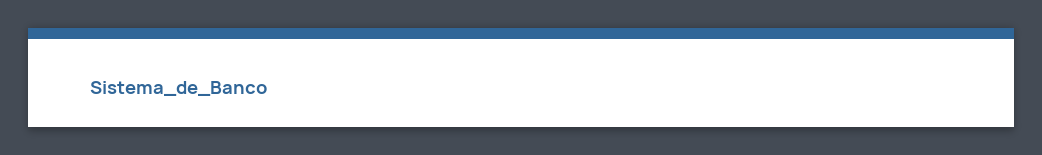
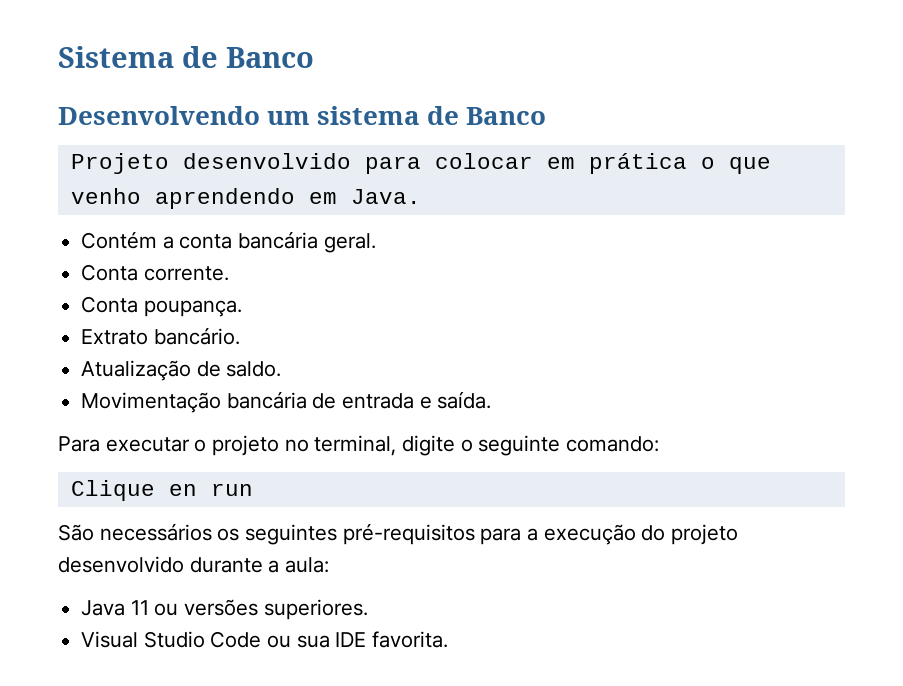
[90,81,267,96] Sistema_de_Banco -> [58,46,314,68] [58,106,547,125] [70,153,771,174] [70,188,421,209] [81,231,376,253] [81,264,229,281] [81,296,242,317] [81,327,240,345] [81,360,282,381] [81,391,492,413] [58,435,660,456] [70,480,253,501] [58,523,739,545] [58,556,330,573] [81,599,368,620] [81,631,449,648] Sistema de Banco // Desenvolvendo um sistema de Banco // Projeto desenvolvido para colocar em prática o que venho aprendendo em Java. // Contém a conta bancária geral. // Conta corrente. // Conta poupança. // Extrato bancário. // Atualização de saldo. // Movimentação bancária de entrada e saída. // Para executar o projeto no terminal, digite o seguinte comando: // Clique en run // São necessários os seguintes pré-requisitos para a execução do projeto desenvolvido durante a aula: // Java 11 ou versões superiores. // Visual Studio Code ou sua IDE favorita.

